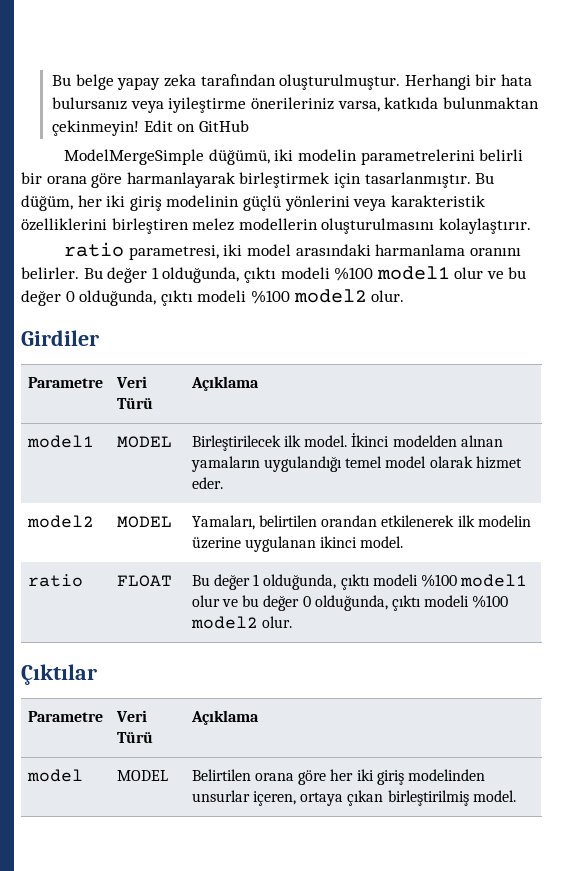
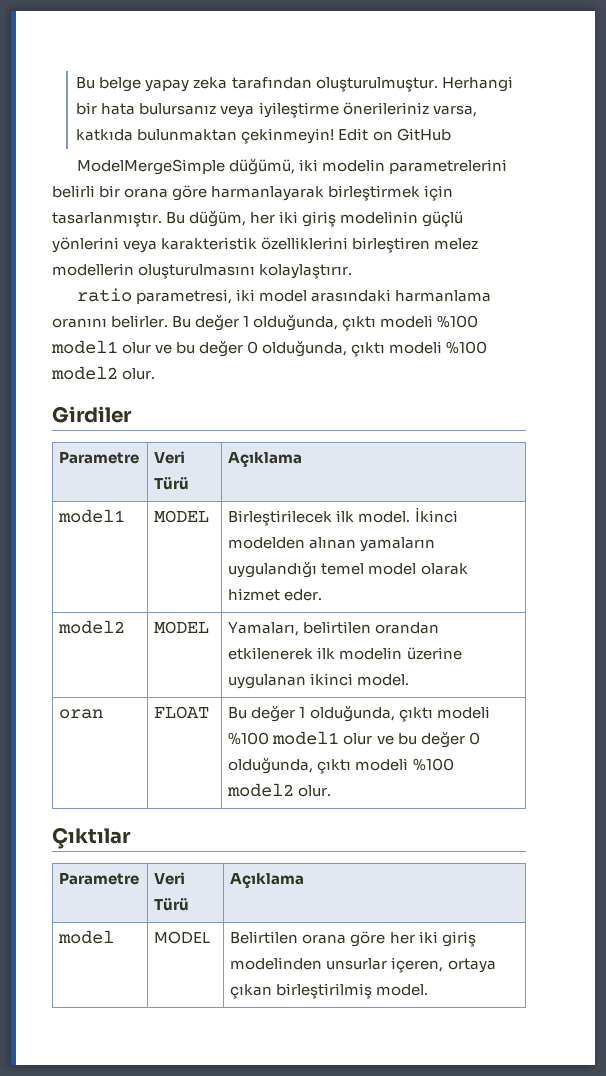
[27,574,83,587] ratio -> [59,709,104,719] oran

